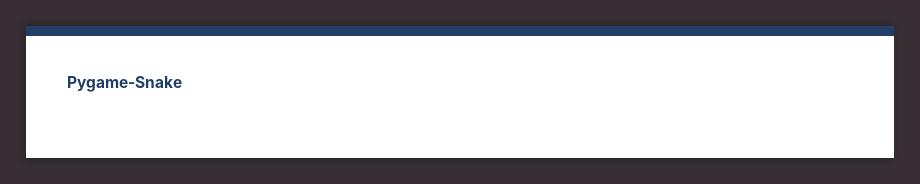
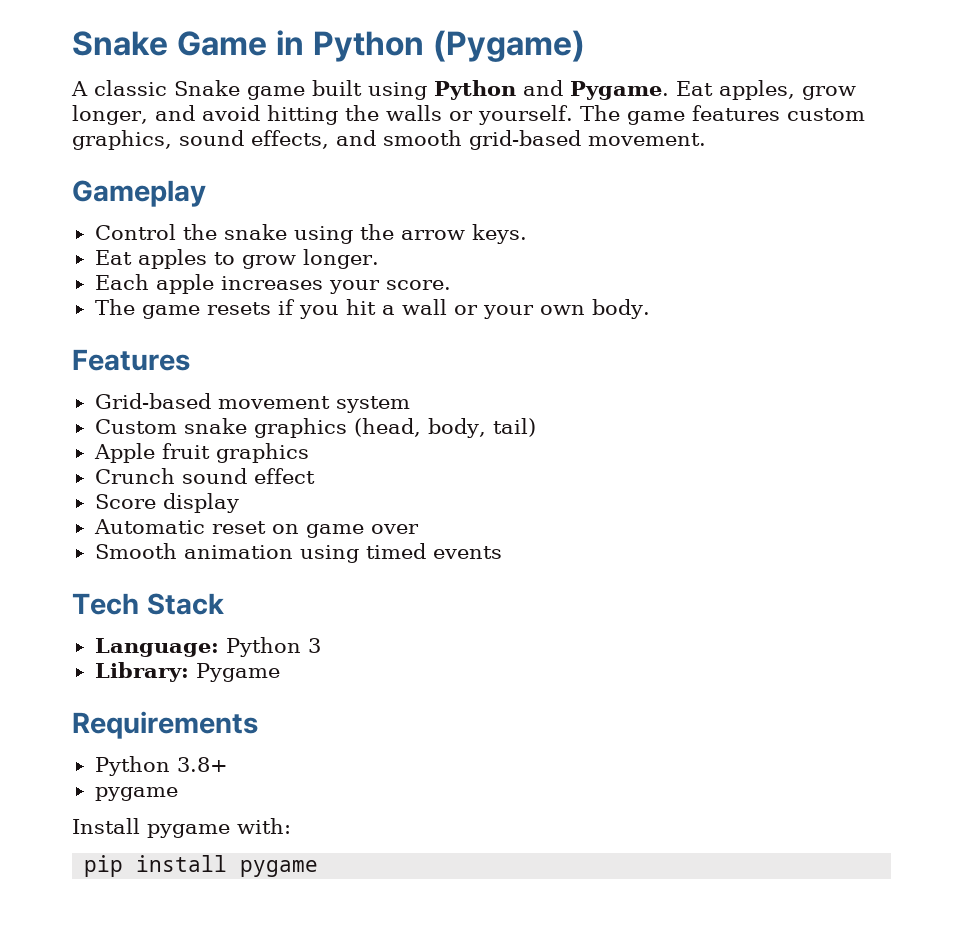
[67,76,182,92] Pygame-Snake -> [72,30,585,62] [71,80,856,100] [72,105,865,125] [72,130,706,150] [72,180,206,207] [94,224,527,244] [94,249,379,269] [94,274,451,294] [94,299,650,319] [72,349,190,371] [94,393,410,413] [94,418,536,438] [93,443,309,463] [94,468,315,484] [94,493,239,513] [93,519,419,538] [94,543,502,563] [72,593,224,615] [94,637,321,657] [94,662,280,682] [72,711,258,739] [94,756,228,776] [94,787,178,801] [72,818,291,838] [84,855,319,877] Snake Game in Python (Pygame) // A classic Snake game built using Python and Pygame. Eat apples, grow longer, and avoid hitting the walls or yourself. The game features custom graphics, sound effects, and smooth grid-based movement. // Gameplay // Control the snake using the arrow keys. // Eat apples to grow longer. // Each apple increases your score. // The game resets if you hit a wall or your own body. // Features // Grid-based movement system // Custom snake graphics (head, body, tail) // Apple fruit graphics // Crunch sound effect // Score display // Automatic reset on game over // Smooth animation using timed events // Tech Stack // Language: Python 3 // Library: Pygame // Requirements // Python 3.8+ // pygame // Install pygame with: // pip install pygame

